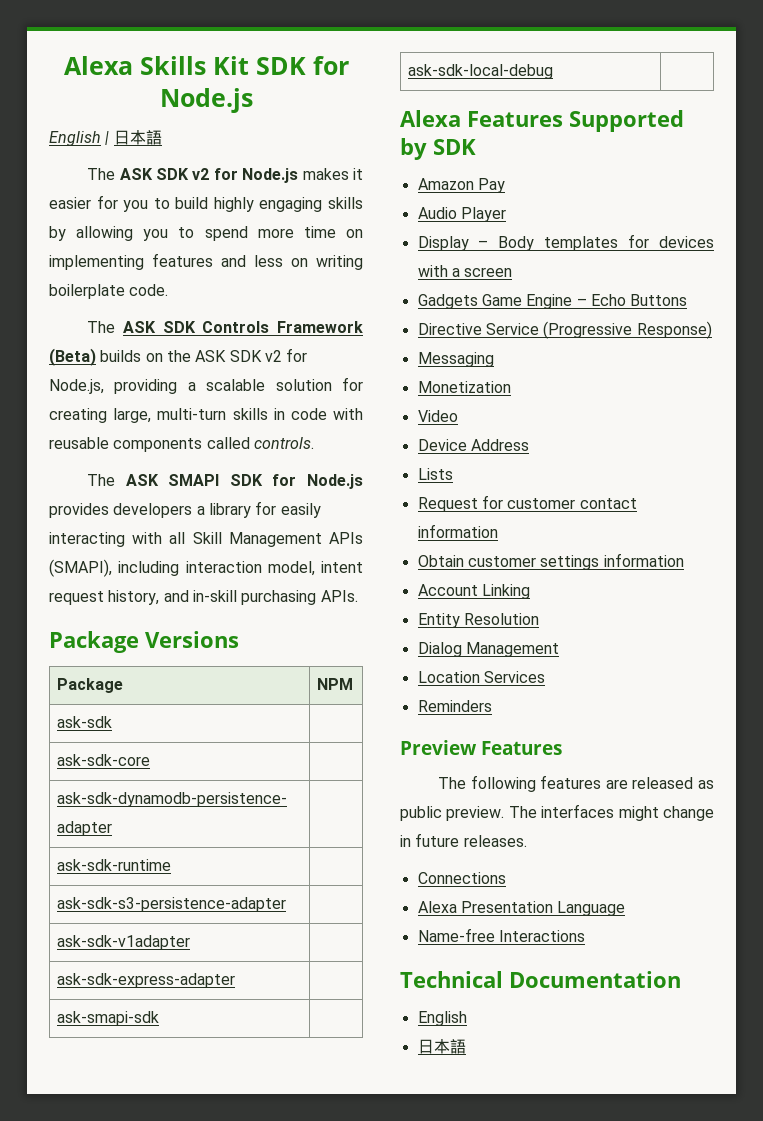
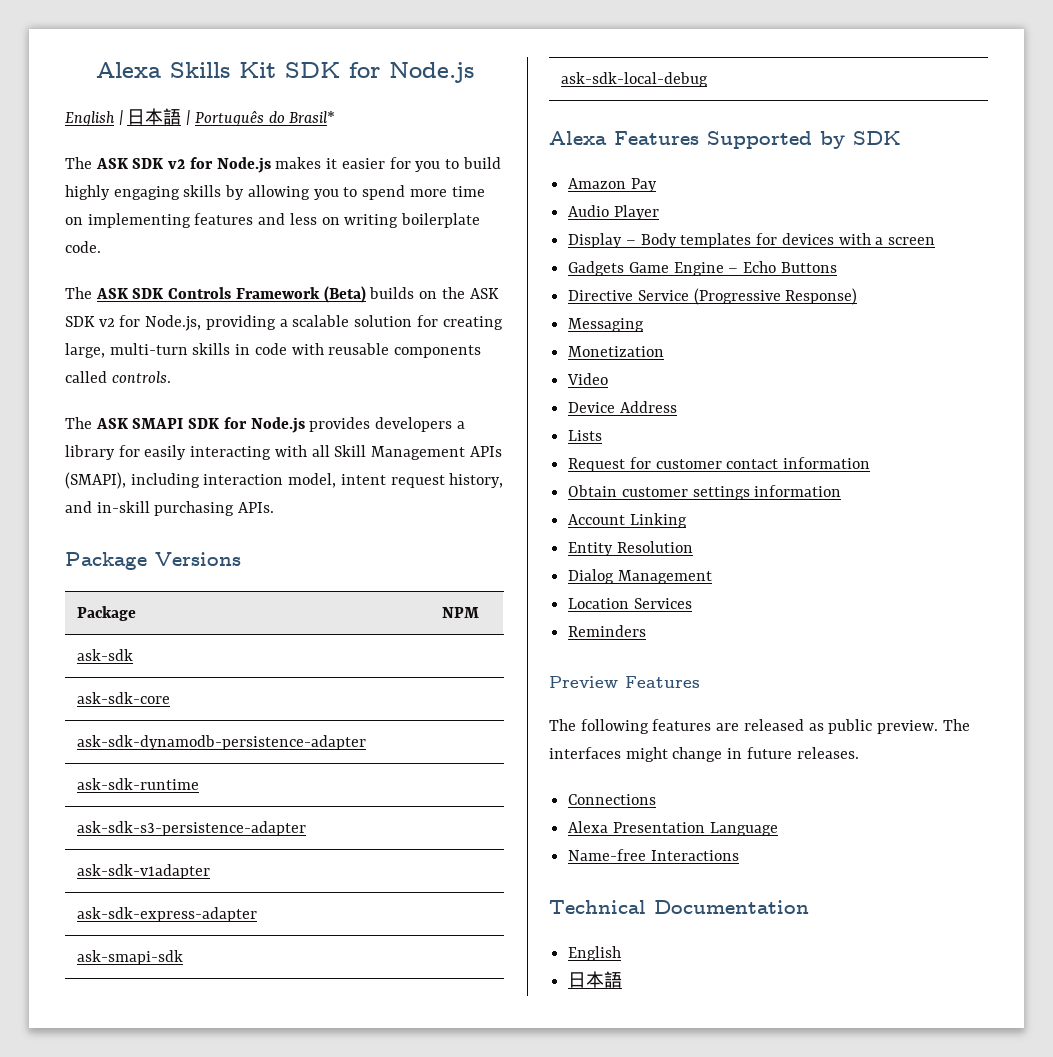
(162, 137) none -> [186,110,336,126] | Português do Brasil*

